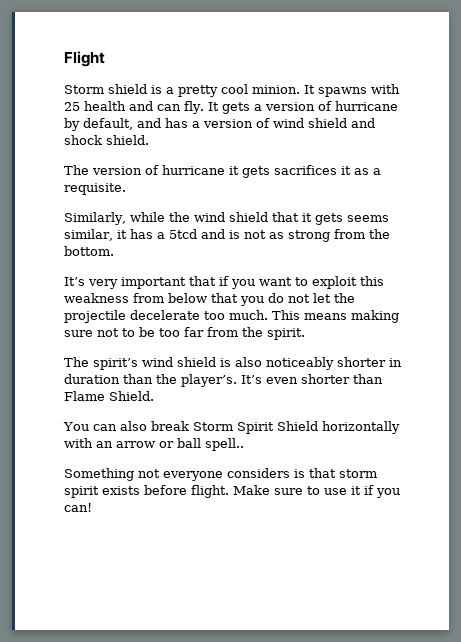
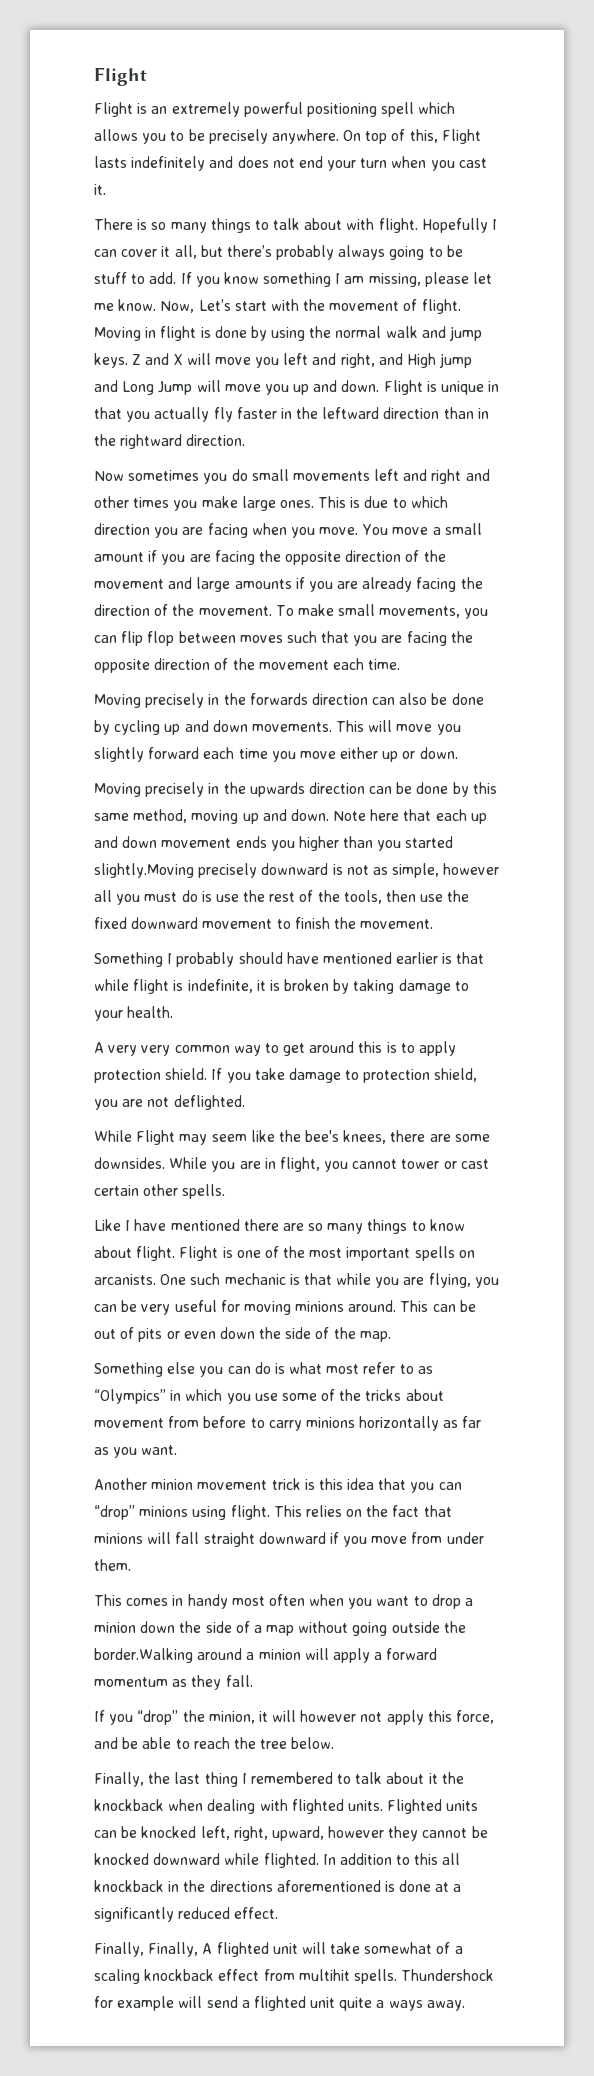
[64,84,400,97] [64,101,398,114] [64,118,375,131] [64,135,149,145] [64,165,381,178] [64,183,126,195] [64,212,389,225] [64,229,390,242] [64,246,114,256] [64,276,384,289] [64,293,355,306] [64,310,399,323] [64,327,305,340] [64,357,402,370] [64,374,383,387] [64,391,154,401] [63,421,400,434] [64,438,244,451] [64,468,377,481] [64,485,400,498] [64,503,92,512] Storm shield is a pretty cool minion. It spawns with 25 health and can fly. It gets a version of hurricane by default, and has a version of wind shield and shock shield. // The version of hurricane it gets sacrifices it as a requisite. // Similarly, while the wind shield that it gets seems similar, it has a 5tcd and is not as strong from the bottom. // It’s very important that if you want to exploit this weakness from below that you do not let the projectile decelerate too much. This means making sure not to be too far from the spirit. // The spirit’s wind shield is also noticeably shorter in duration than the player’s. It’s even shorter than Flame Shield. // You can also break Storm Spirit Shield horizontally with an arrow or ball spell.. // Something not everyone considers is that storm spirit exists before flight. Make sure to use it if you can! -> [94,102,456,117] [94,129,481,144] [94,156,487,171] [94,184,106,195] [94,218,498,233] [94,245,463,260] [94,272,493,287] [94,299,461,314] [94,326,483,341] [94,353,473,368] [94,380,500,395] [94,407,489,422] [94,434,246,449] [94,469,490,484] [94,496,448,511] [94,523,482,538] [94,550,446,565] [94,577,483,592] [94,604,489,619] [94,631,473,646] [94,658,401,673] [94,693,484,708] [94,720,461,735] [94,747,458,762] [94,782,497,797] [94,809,487,824] [94,836,454,851] [94,863,500,878] [94,890,470,905] [94,917,434,929] [94,952,485,967] [94,979,469,994] [94,1006,174,1021] [94,1041,457,1056] [94,1068,478,1083] [94,1095,245,1110] [94,1130,490,1145] [94,1157,489,1172] [94,1184,226,1199] [94,1219,465,1234] [94,1246,475,1261] [94,1273,499,1288] [94,1300,476,1315] [94,1327,391,1342] [94,1362,433,1377] [94,1389,444,1404] [94,1416,482,1431] [94,1445,178,1458] [94,1478,462,1493] [94,1505,452,1520] [94,1532,484,1547] [94,1559,131,1571] [94,1594,474,1609] [94,1621,466,1636] [94,1648,438,1663] [94,1675,253,1690] [94,1710,495,1725] [94,1737,335,1749] [94,1772,464,1787] [94,1799,479,1814] [94,1826,488,1841] [94,1853,461,1868] [94,1880,462,1892] [94,1907,279,1922] [94,1942,463,1957] [94,1969,495,1984] [94,1996,465,2011] Flight is an extremely powerful positioning spell which allows you to be precisely anywhere. On top of this, Flight lasts indefinitely and does not end your turn when you cast it. // There is so many things to talk about with flight. Hopefully I can cover it all, but there’s probably always going to be stuff to add. If you know something I am missing, please let me know. Now, Let’s start with the movement of flight. Moving in flight is done by using the normal walk and jump keys. Z and X will move you left and right, and High jump and Long Jump will move you up and down. Flight is unique in that you actually fly faster in the leftward direction than in the rightward direction. // Now sometimes you do small movements left and right and other times you make large ones. This is due to which direction you are facing when you move. You move a small amount if you are facing the opposite direction of the movement and large amounts if you are already facing the direction of the movement. To make small movements, you can flip flop between moves such that you are facing the opposite direction of the movement each time. // Moving precisely in the forwards direction can also be done by cycling up and down movements. This will move you slightly forward each time you move either up or down. // Moving precisely in the upwards direction can be done by this same method, moving up and down. Note here that each up and down movement ends you higher than you started slightly.Moving precisely downward is not as simple, however all you must do is use the rest of the tools, then use the fixed downward movement to finish the movement. // Something I probably should have mentioned earlier is that while flight is indefinite, it is broken by taking damage to your health. // A very very common way to get around this is to apply protection shield. If you take damage to protection shield, you are not deflighted. // While Flight may seem like the bee's knees, there are some downsides. While you are in flight, you cannot tower or cast certain other spells. // Like I have mentioned there are so many things to know about flight. Flight is one of the most important spells on arcanists. One such mechanic is that while you are flying, you can be very useful for moving minions around. This can be out of pits or even down the side of the map. // Something else you can do is what most refer to as “Olympics” in which you use some of the tricks about movement from before to carry minions horizontally as far as you want. // Another minion movement trick is this idea that you can “drop” minions using flight. This relies on the fact that minions will fall straight downward if you move from under them. // This comes in handy most often when you want to drop a minion down the side of a map without going outside the border.Walking around a minion will apply a forward momentum as they fall. // If you “drop” the minion, it will however not apply this force, and be able to reach the tree below. // Finally, the last thing I remembered to talk about it the knockback when dealing with flighted units. Flighted units can be knocked left, right, upward, however they cannot be knocked downward while flighted. In addition to this all knockback in the directions aforementioned is done at a significantly reduced effect. // Finally, Finally, A flighted unit will take somewhat of a scaling knockback effect from multihit spells. Thundershock for example will send a flighted unit quite a ways away.

